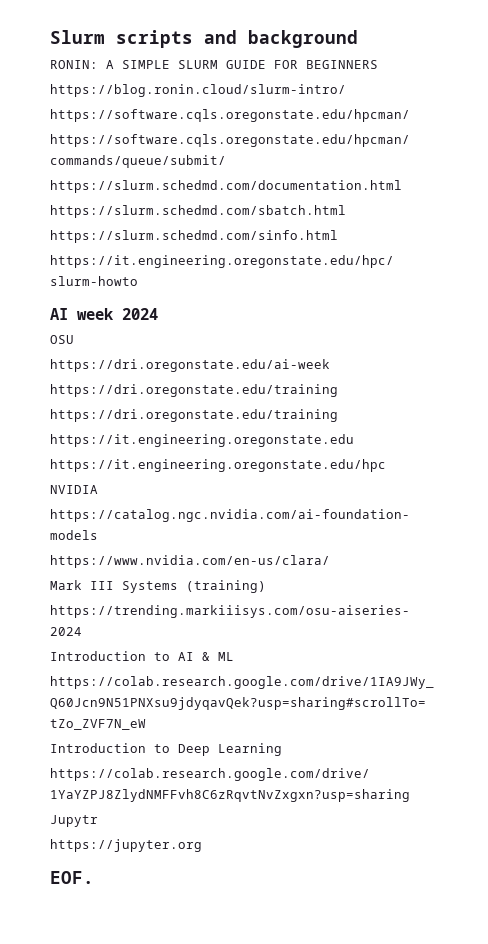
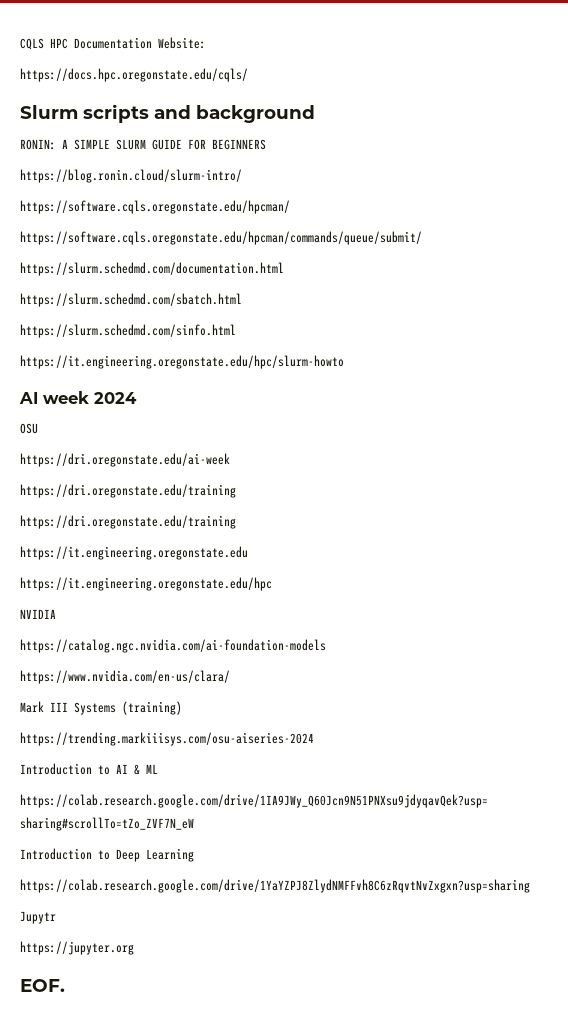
(50, 37) none -> [20,37,206,50] [20,68,248,82] CQLS HPC Documentation Website: // https://docs.hpc.oregonstate.edu/cqls/ //

